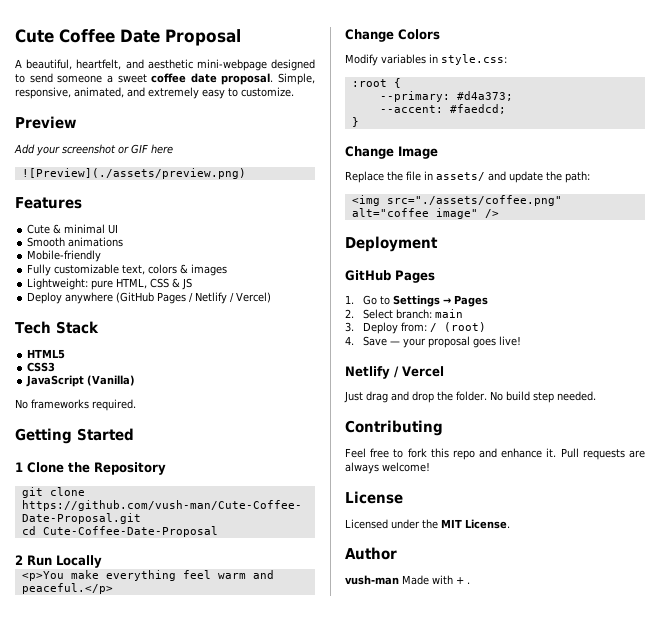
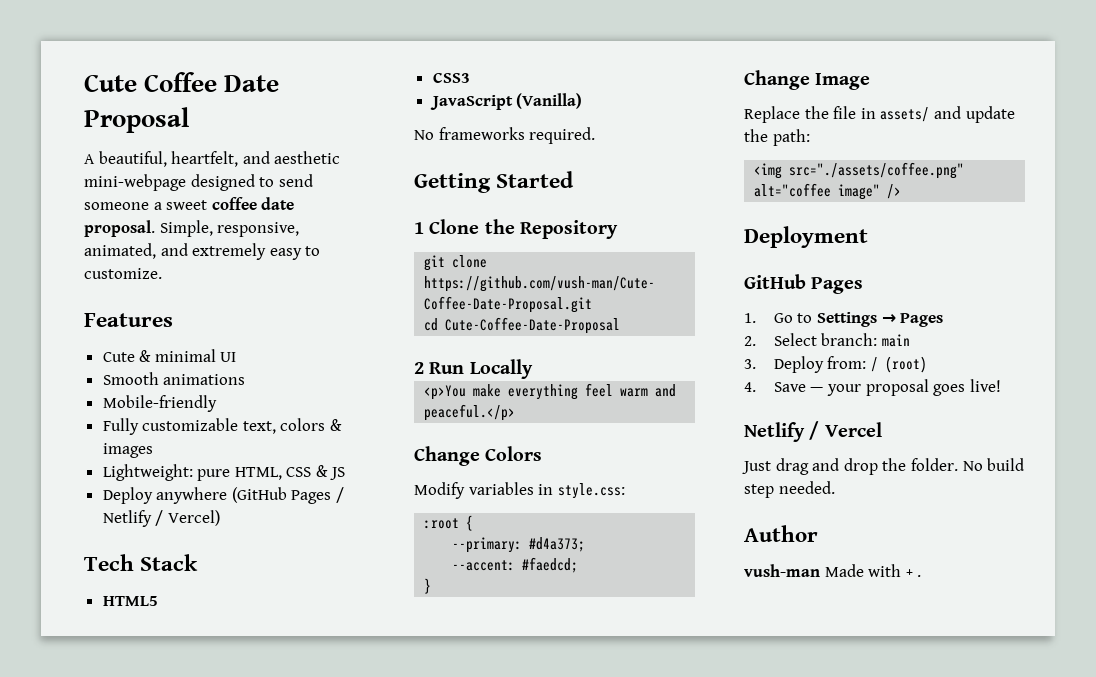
[15,116,76,129] [14,144,173,156] [21,168,246,179] // Preview // Add your screenshot or GIF here // ![Preview](./assets/preview.png) -> (162, 273) none
[345,420,443,436] [345,448,645,460] [345,462,430,474] [345,491,403,504] [345,519,510,529] // Contributing // Feel free to fork this repo and enhance it. Pull requests are always welcome! // License // Licensed under the MIT License. -> (835, 487) none

